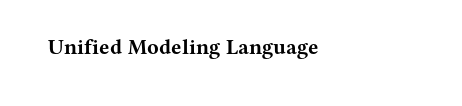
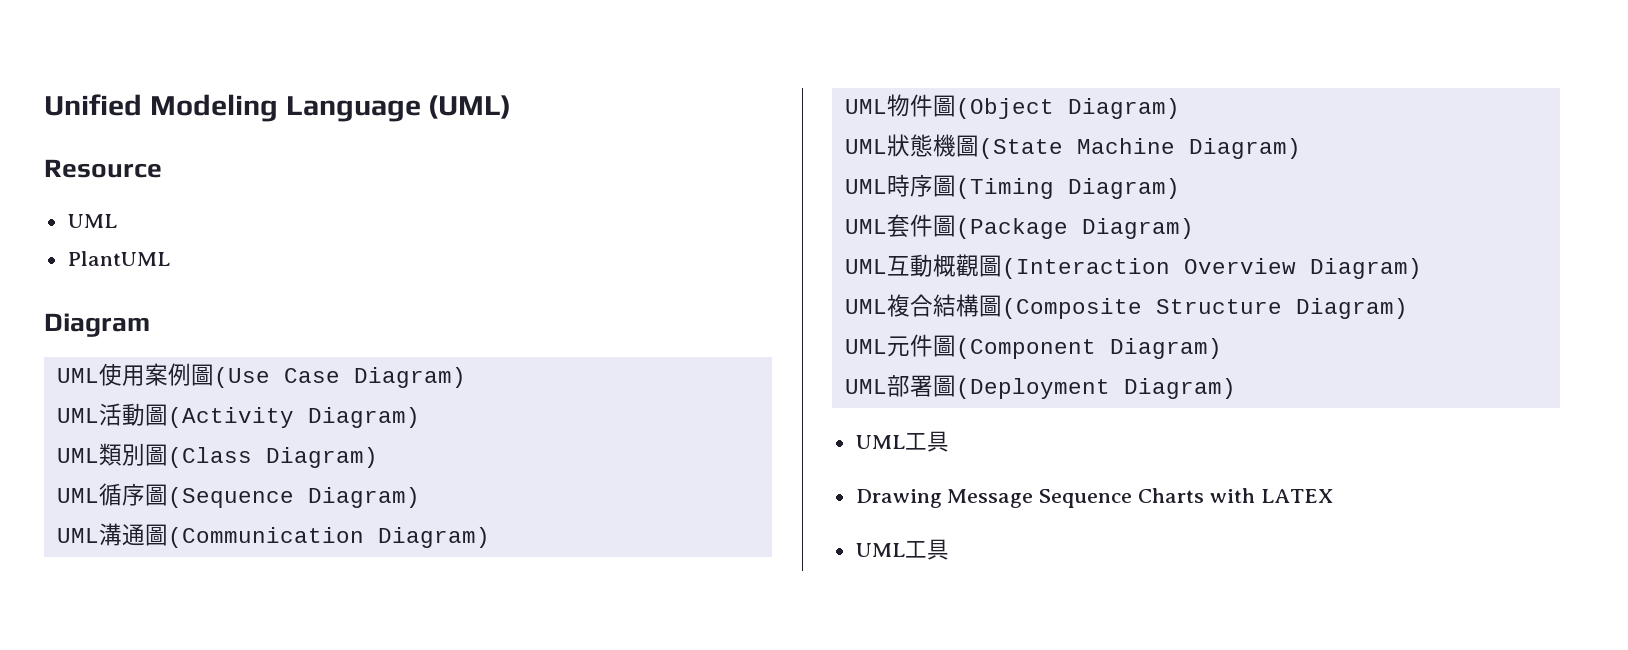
(319, 49) none -> [428,95,512,119] [44,159,162,178] [67,214,117,228] [67,251,170,266] [44,313,150,337] [56,363,466,388] [56,403,420,428] [56,443,378,468] [56,483,420,508] [56,523,490,548] [844,94,1180,119] [844,134,1301,159] [844,174,1180,199] [844,214,1194,239] [844,254,1422,279] [844,294,1408,319] [844,334,1222,359] [844,375,1236,399] [855,431,949,452] [855,488,1333,508] [855,539,949,560] (UML) // Resource // UML // PlantUML // Diagram // UML使用案例圖(Use Case Diagram) // UML活動圖(Activity Diagram) // UML類別圖(Class Diagram) // UML循序圖(Sequence Diagram) // UML溝通圖(Communication Diagram) // UML物件圖(Object Diagram) // UML狀態機圖(State Machine Diagram) // UML時序圖(Timing Diagram) // UML套件圖(Package Diagram) // UML互動概觀圖(Interaction Overview Diagram) // UML複合結構圖(Composite Structure Diagram) // UML元件圖(Component Diagram) // UML部署圖(Deployment Diagram) // UML工具 // Drawing Message Sequence Charts with LATEX // UML工具

